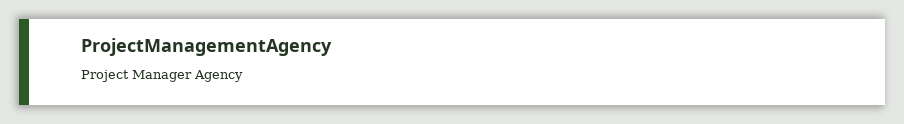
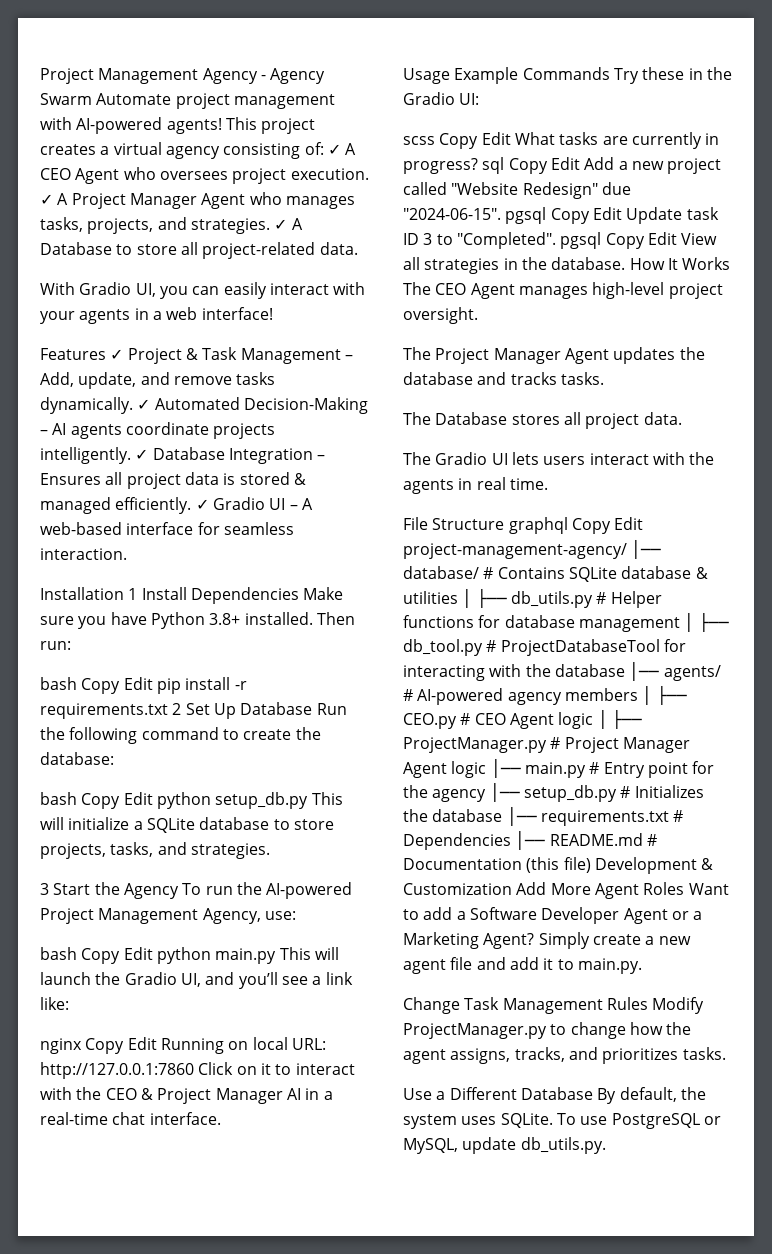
[81,38,332,56] [81,70,243,82] ProjectManagementAgency // Project Manager Agency -> [40,68,326,84] [40,93,335,109] [40,117,316,134] [40,142,357,159] [40,167,369,184] [40,192,355,209] [40,217,303,234] [40,242,358,259] [40,282,366,299] [40,307,273,324] [40,347,353,364] [40,372,276,389] [40,397,368,414] [40,422,276,439] [40,447,326,464] [40,472,306,489] [40,497,313,514] [40,522,294,535] [40,548,127,560] [40,587,344,604] [40,612,355,629] [40,641,71,650] [40,677,247,694] [40,702,347,719] [40,727,321,744] [40,752,114,765] [40,792,343,809] [40,817,334,833] [40,842,270,859] [40,882,353,899] [40,908,296,924] [40,947,339,964] [40,972,353,989] [40,997,69,1010] [40,1037,326,1054] [40,1062,355,1079] [40,1087,333,1104] [40,1112,221,1125] [403,67,732,84] [403,92,480,105] [403,132,720,149] [403,157,722,174] [403,182,631,199] [403,207,719,224] [403,232,718,249] [403,257,731,274] [403,282,723,299] [403,307,478,324] [403,347,705,364] [403,372,604,385] [403,412,682,429] [403,452,715,465] [403,477,548,494] [403,517,644,534] [403,539,662,559] [403,566,708,582] [403,588,662,608] [403,612,729,632] [403,639,686,656] [403,661,721,681] [403,685,687,705] [403,709,642,729] [403,737,690,753] [403,758,715,778] [403,782,704,802] [403,806,684,826] [403,830,657,850] [403,857,714,874] [403,882,729,899] [403,907,703,924] [403,932,691,949] [403,957,642,974] [403,997,705,1014] [403,1022,692,1039] [403,1047,726,1064] [403,1087,706,1104] [403,1113,721,1129] [403,1137,606,1154] Project Management Agency - Agency Swarm Automate project management with AI-powered agents! This project creates a virtual agency consisting of: ✓ A CEO Agent who oversees project execution. ✓ A Project Manager Agent who manages tasks, projects, and strategies. ✓ A Database to store all project-related data. // With Gradio UI, you can easily interact with your agents in a web interface! // Features ✓ Project & Task Management – Add, update, and remove tasks dynamically. ✓ Automated Decision-Making – AI agents coordinate projects intelligently. ✓ Database Integration – Ensures all project data is stored & managed efficiently. ✓ Gradio UI – A web-based interface for seamless interaction. // Installation 1 Install Dependencies Make sure you have Python 3.8+ installed. Then run: // bash Copy Edit pip install -r requirements.txt 2 Set Up Database Run the following command to create the database: // bash Copy Edit python setup_db.py This will initialize a SQLite database to store projects, tasks, and strategies. // 3 Start the Agency To run the AI-powered Project Management Agency, use: // bash Copy Edit python main.py This will launch the Gradio UI, and you’ll see a link like: // nginx Copy Edit Running on local URL: http://127.0.0.1:7860 Click on it to interact with the CEO & Project Manager AI in a real-time chat interface. // Usage Example Commands Try these in the Gradio UI: // scss Copy Edit What tasks are currently in progress? sql Copy Edit Add a new project called "Website Redesign" due "2024-06-15". pgsql Copy Edit Update task ID 3 to "Completed". pgsql Copy Edit View all strategies in the database. How It Works The CEO Agent manages high-level project oversight. // The Project Manager Agent updates the database and tracks tasks. // The Database stores all project data. // The Gradio UI lets users interact with the agents in real time. // File Structure graphql Copy Edit project-management-agency/ │── database/ # Contains SQLite database & utilities │ ├── db_utils.py # Helper functions for database management │ ├── db_tool.py # ProjectDatabaseTool for interacting with the database │── agents/ # AI-powered agency members │ ├── CEO.py # CEO Agent logic │ ├── ProjectManager.py # Project Manager Agent logic │── main.py # Entry point for the agency │── setup_db.py # Initializes the database │── requirements.txt # Dependencies │── README.md # Documentation (this file) Development & Customization Add More Agent Roles Want to add a Software Developer Agent or a Marketing Agent? Simply create a new agent file and add it to main.py. // Change Task Management Rules Modify ProjectManager.py to change how the agent assigns, tracks, and prioritizes tasks. // Use a Different Database By default, the system uses SQLite. To use PostgreSQL or MySQL, update db_utils.py.

